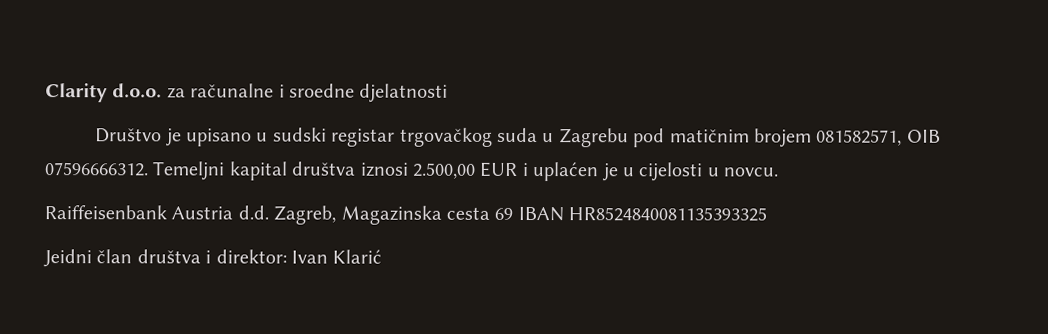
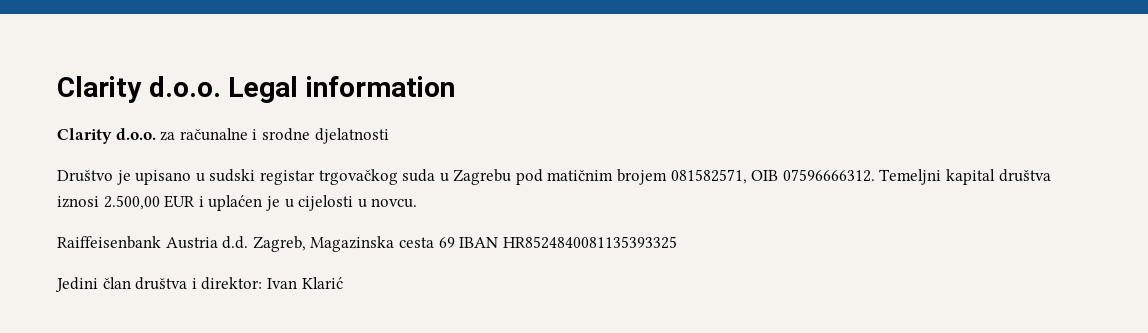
[45,83,163,103] Clarity d.o.o. -> [57,76,455,103] [57,128,156,144] Clarity d.o.o. Legal information // Clarity d.o.o.
[289,83,355,98] sroedne -> [261,128,310,141] srodne
[43,249,92,268] Jeidni -> [55,277,98,292] Jedini

